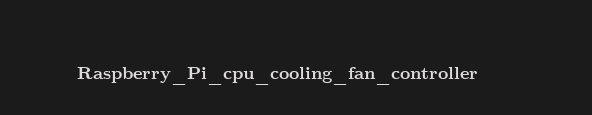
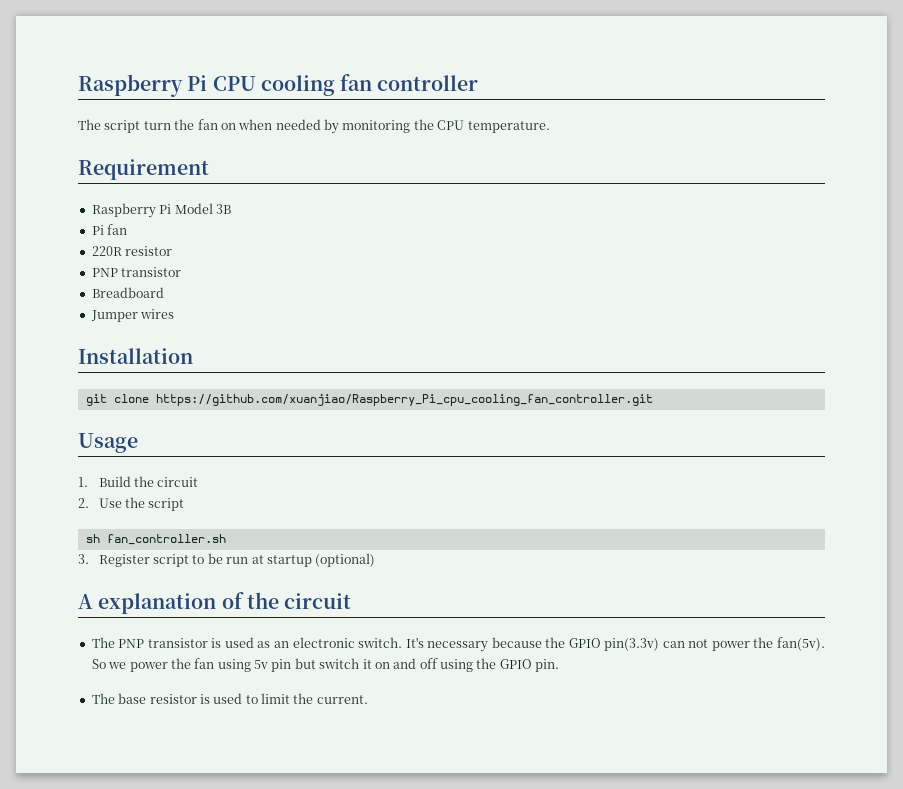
[77,67,478,85] Raspberry_Pi_cpu_cooling_fan_controller -> [78,74,479,97] [78,119,550,134] [78,159,209,180] [91,203,231,218] [91,224,128,235] [91,246,173,256] [91,267,182,277] [91,287,164,298] [90,309,175,322] [78,348,193,364] [85,394,653,406] [78,433,138,453] [78,476,199,487] [78,497,185,511] [85,534,226,545] [78,553,376,567] [78,592,352,614] [91,637,825,652] [91,658,560,672] [91,693,368,704] Raspberry Pi CPU cooling fan controller // The script turn the fan on when needed by monitoring the CPU temperature. // Requirement // Raspberry Pi Model 3B // Pi fan // 220R resistor // PNP transistor // Breadboard // Jumper wires // Installation // git clone https://github.com/xuanjiao/Raspberry_Pi_cpu_cooling_fan_controller.git // Usage // 1. Build the circuit // 2. Use the script // sh fan_controller.sh // 3. Register script to be run at startup (optional) // A explanation of the circuit // The PNP transistor is used as an electronic switch. It's necessary because the GPIO pin(3.3v) can not power the fan(5v). So we power the fan using 5v pin but switch it on and off using the GPIO pin. // The base resistor is used to limit the current.

